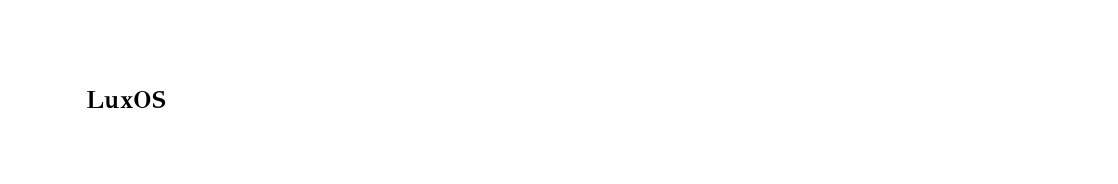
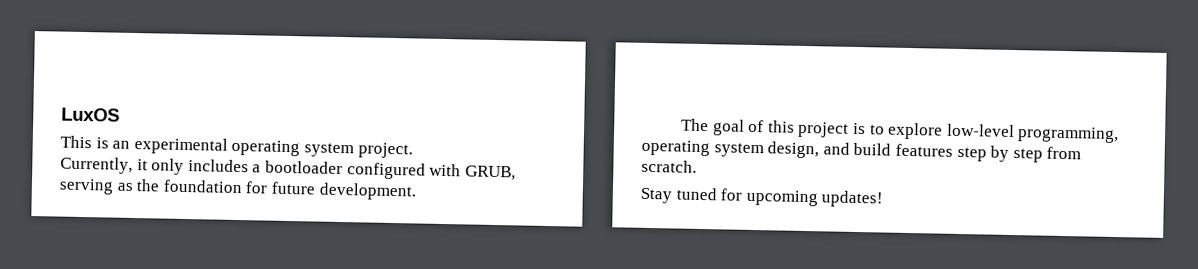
(166, 99) none -> [60,135,413,159] [60,156,516,181] [59,178,416,201] [681,118,1120,144] [641,139,1082,163] [641,159,697,173] [640,187,884,208] // This is an experimental operating system project. // Currently, it only includes a bootloader configured with GRUB, serving as the foundation for future development. // The goal of this project is to explore low-level programming, operating system design, and build features step by step from scratch. // Stay tuned for upcoming updates!

